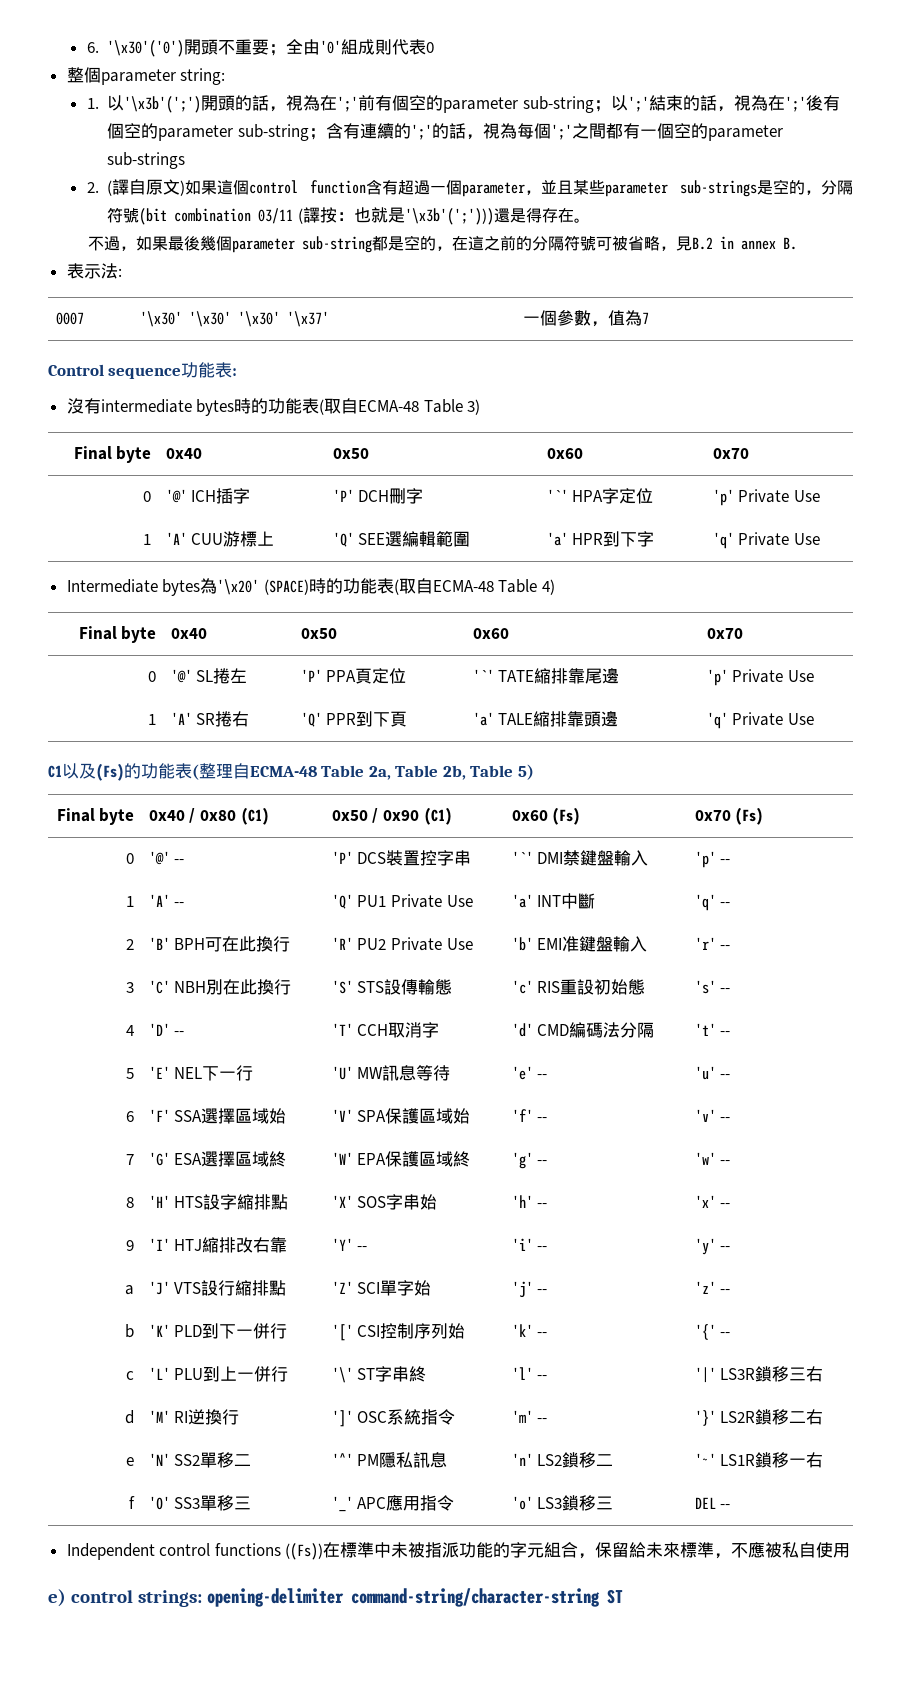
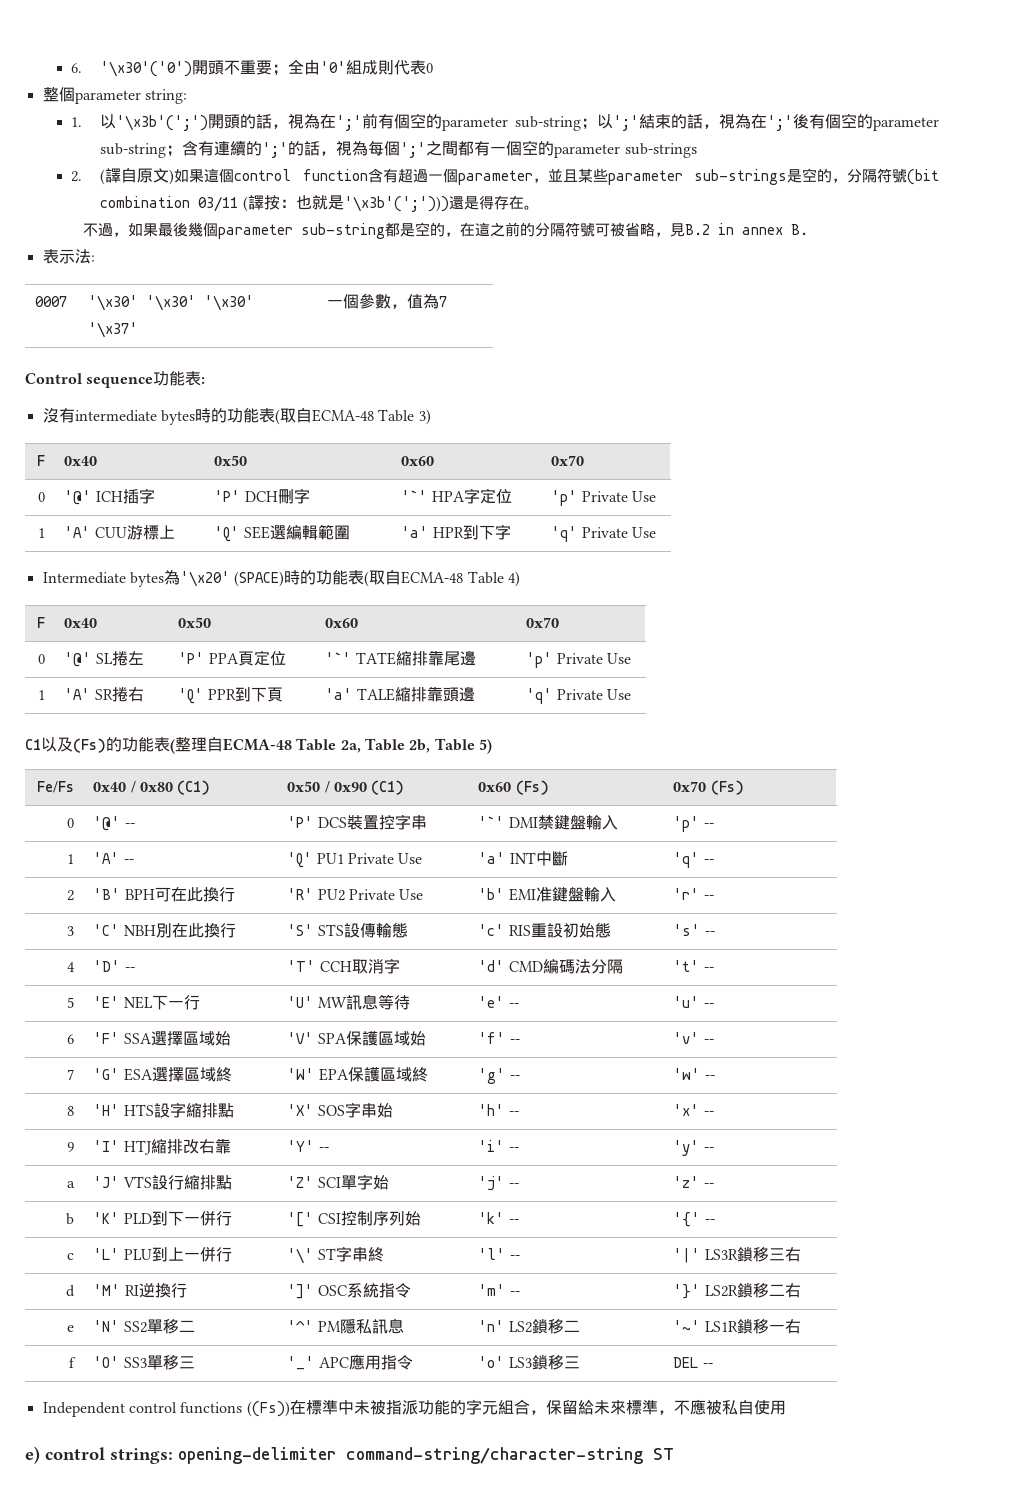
[73,446,152,463] Final byte -> [36,455,45,466] F
[78,626,157,643] Final byte -> [36,617,45,628] F
[56,808,135,825] Final byte -> [36,781,74,793] Fe/Fs

